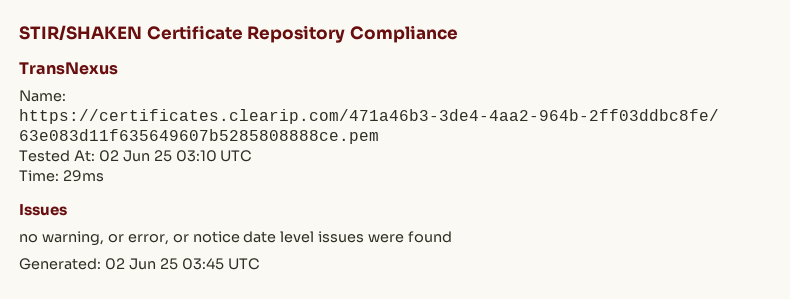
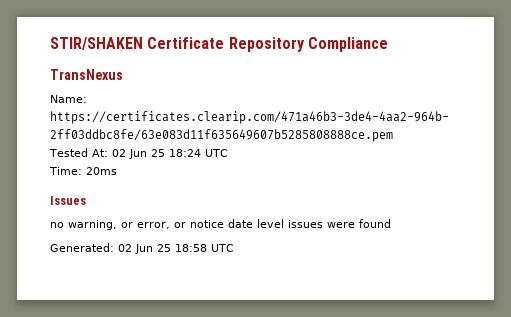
[175,150,217,162] 03:10 -> [168,149,201,157] 18:24
[62,170,104,182] 29ms -> [86,167,117,175] 20ms
[181,258,224,270] 03:45 -> [175,244,207,252] 18:58

